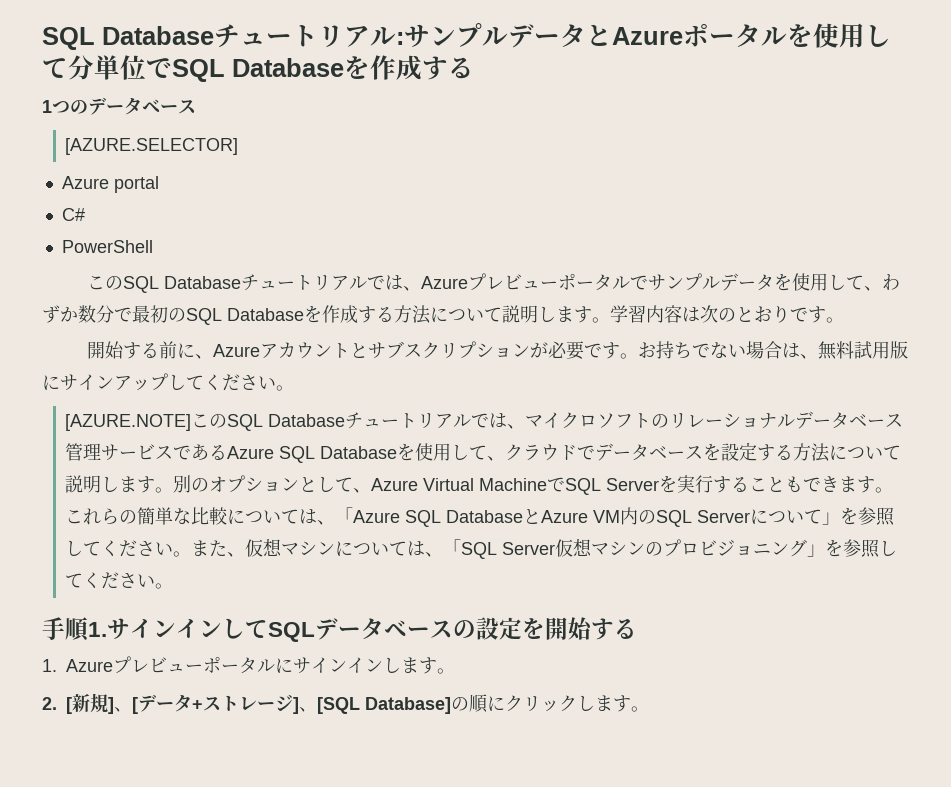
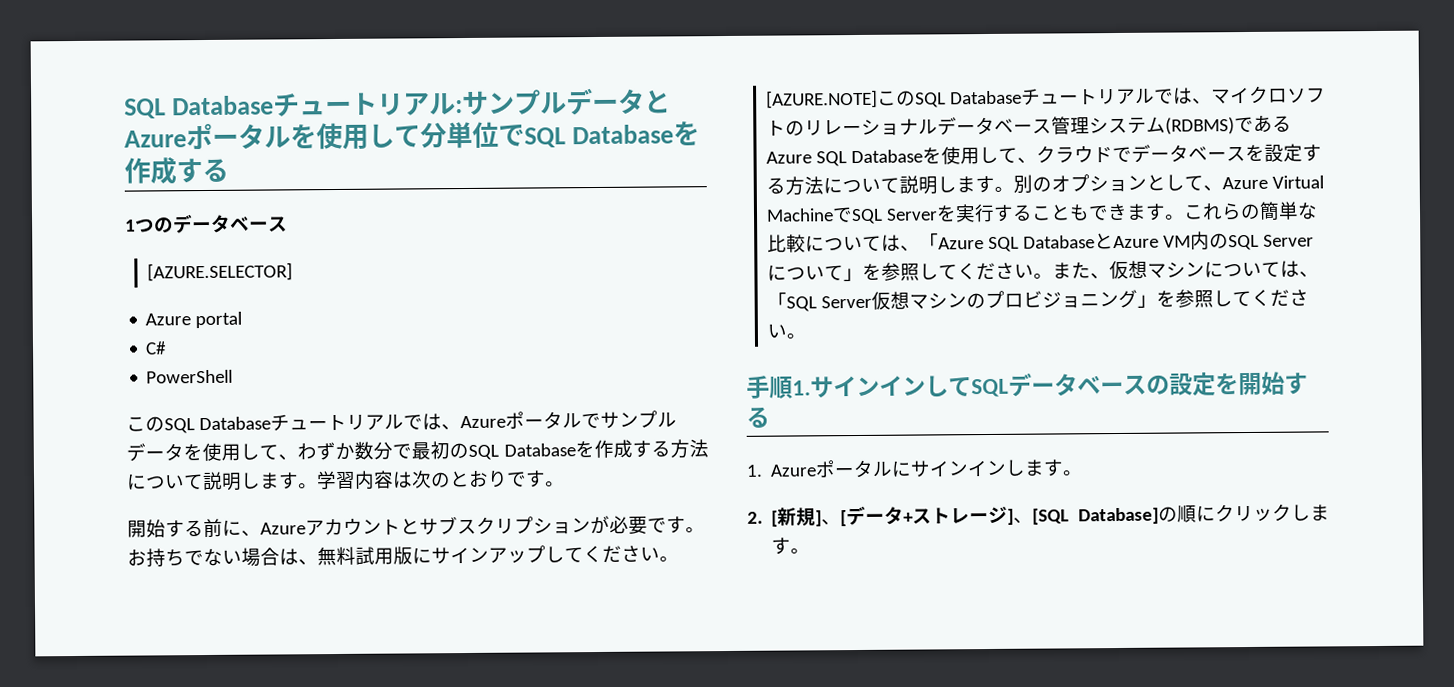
[467,273,558,291] プレビュー -> (506, 422) none
[101,444,174,461] サービス -> [1089,116,1236,135] システム(RDBMS)
[113,656,203,674] プレビュー -> (818, 470) none

